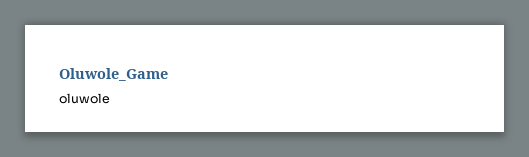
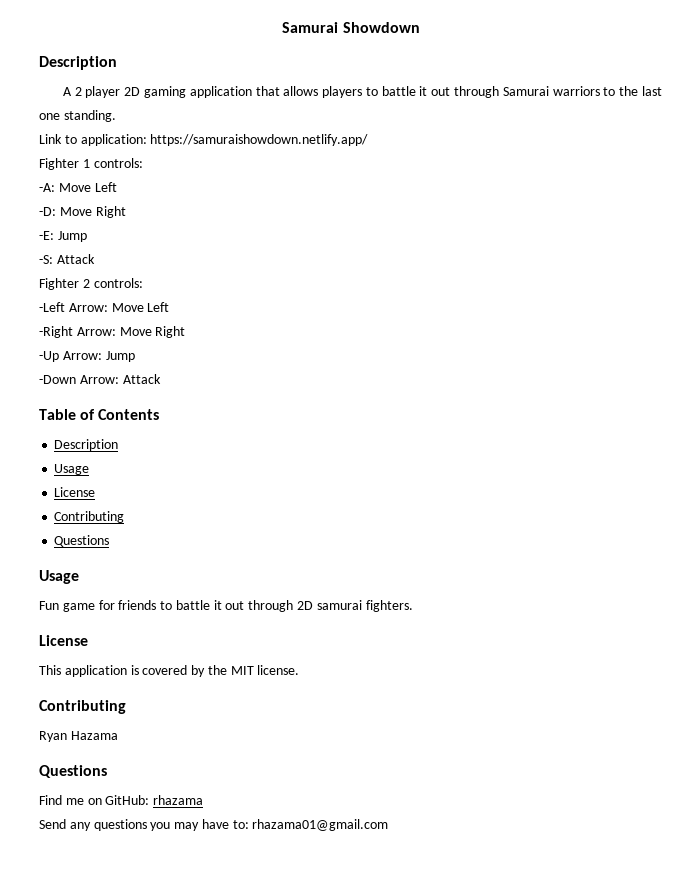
[59,68,168,81] [59,93,110,104] Oluwole_Game // oluwole -> [282,22,420,33] [39,56,117,70] [62,86,662,98] [39,110,116,122] [39,134,369,146] [39,158,143,170] [39,182,117,192] [39,206,126,218] [39,231,87,242] [39,254,95,264] [39,278,143,290] [39,302,170,312] [39,326,186,338] [39,351,135,362] [39,374,161,384] [39,409,160,420] [54,439,119,451] [54,464,90,475] [54,487,96,497] [54,511,125,523] [54,535,110,547] [39,570,79,584] [39,600,413,612] [39,635,88,646] [39,665,300,677] [39,700,126,714] [39,731,118,742] [39,765,107,778] [39,795,204,805] [39,819,389,831] Samurai Showdown // Description // A 2 player 2D gaming application that allows players to battle it out through Samurai warriors to the last one standing. // Link to application: https://samuraishowdown.netlify.app/ // Fighter 1 controls: // -A: Move Left // -D: Move Right // -E: Jump // -S: Attack // Fighter 2 controls: // -Left Arrow: Move Left // -Right Arrow: Move Right // -Up Arrow: Jump // -Down Arrow: Attack // Table of Contents // Description // Usage // License // Contributing // Questions // Usage // Fun game for friends to battle it out through 2D samurai fighters. // License // This application is covered by the MIT license. // Contributing // Ryan Hazama // Questions // Find me on GitHub: rhazama // Send any questions you may have to: rhazama01@gmail.com

